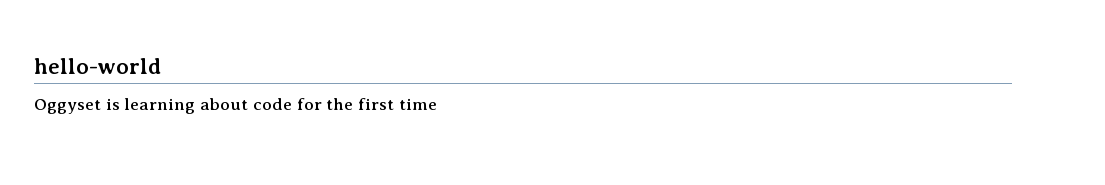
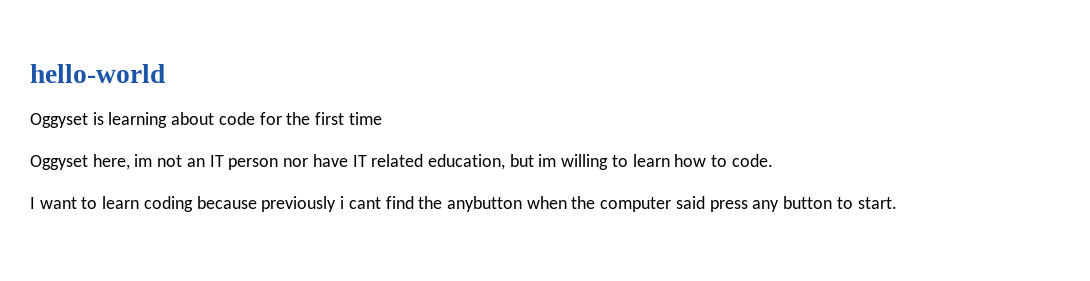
(437, 104) none -> [30,154,773,170] [30,196,897,212] // Oggyset here, im not an IT person nor have IT related education, but im willing to learn how to code. // I want to learn coding because previously i cant find the anybutton when the computer said press any button to start.

